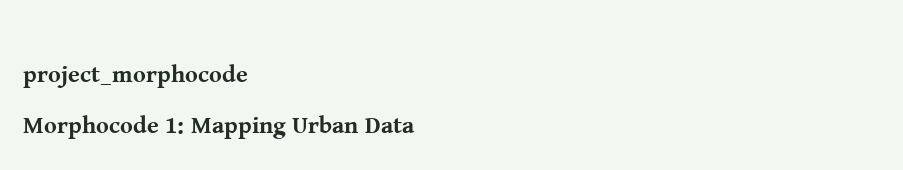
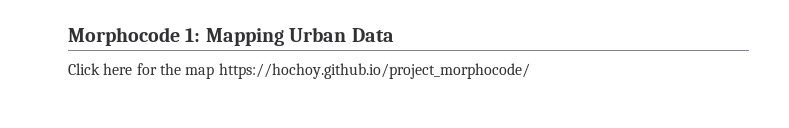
[23,64,248,88] project_morphocode // -> (68, 36) none
(415, 125) none -> [68,63,530,79] // Click here for the map https://hochoy.github.io/project_morphocode/

